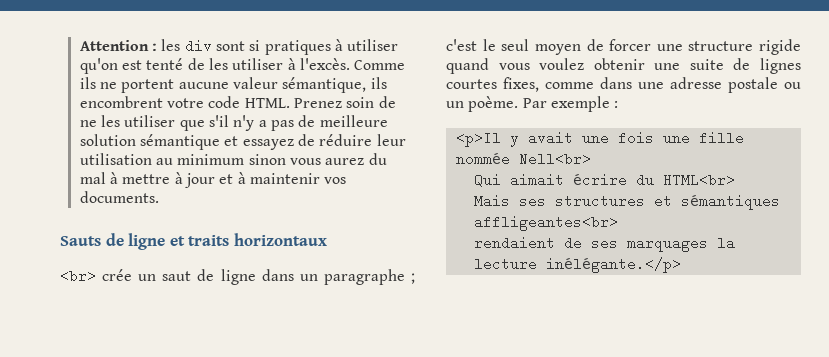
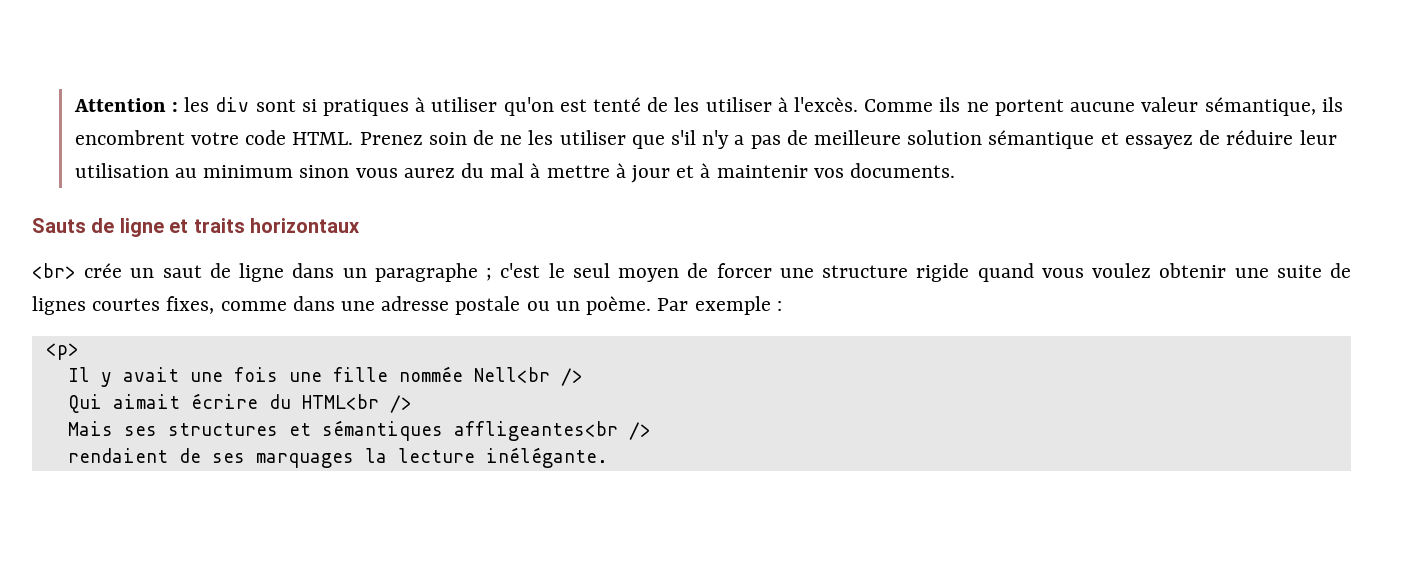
[455,131,501,147] <p>Il -> [45,343,79,360] [67,367,90,382] <p> // Il
[518,152,591,166] Nell<br> -> [473,367,583,386] Nell<br />
[662,173,735,187] HTML<br> -> [301,394,412,413] HTML<br />
[473,215,618,231] affligeantes<br> -> [453,421,651,441] affligeantes<br />
[545,257,681,273] inélégante.</p> -> [485,447,608,468] inélégante.

